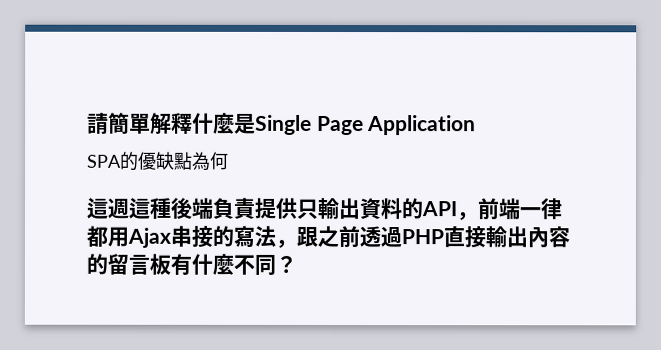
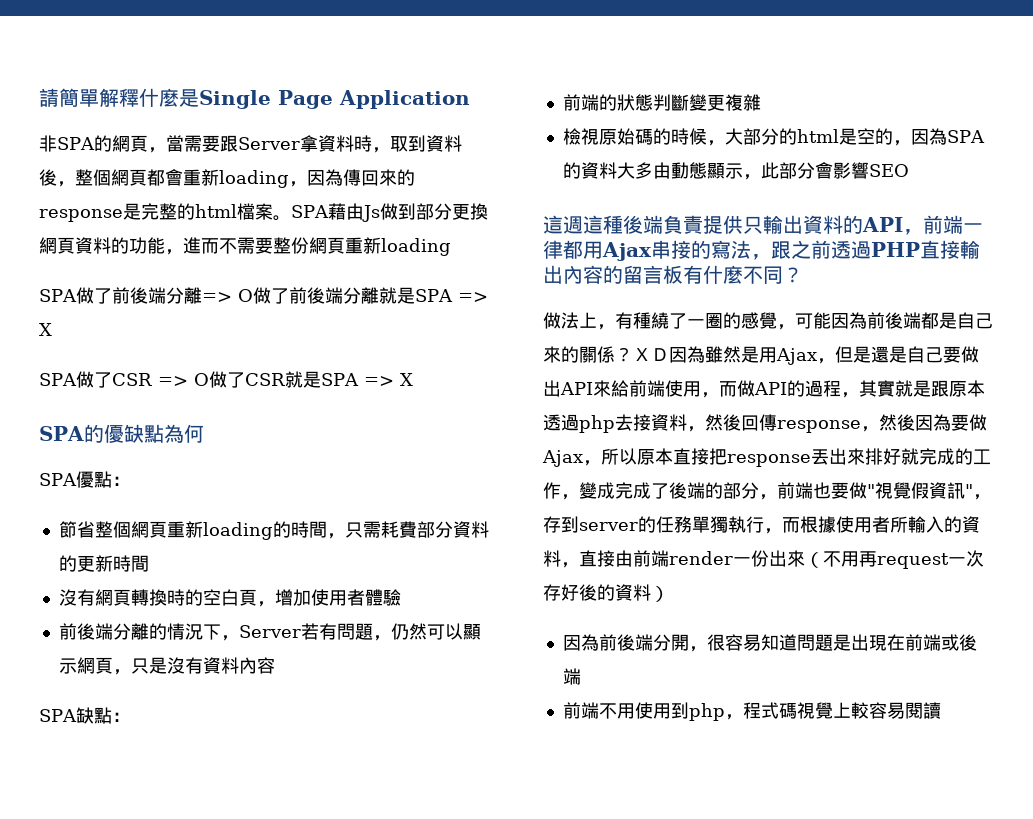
[87,151,229,171] SPA的優缺點為何 -> [39,135,462,153] [39,169,415,188] [39,203,488,222] [39,237,451,256] [39,287,488,304] [39,323,52,336] [39,371,413,388] [39,424,204,443] [39,471,130,488] [58,521,489,540] [58,555,149,572] [58,589,401,607] [58,623,481,641] [58,657,275,675] [39,707,130,724] [562,94,761,111] [562,128,985,146] [562,162,909,180] 非SPA的網頁，當需要跟Server拿資料時，取到資料後，整個網頁都會重新loading，因為傳回來的response是完整的html檔案。SPA藉由Js做到部分更換網頁資料的功能，進而不需要整份網頁重新loading // SPA做了前後端分離=> O做了前後端分離就是SPA => X // SPA做了CSR => O做了CSR就是SPA => X // SPA的優缺點為何 // SPA優點： // 節省整個網頁重新loading的時間，只需耗費部分資料的更新時間 // 沒有網頁轉換時的空白頁，增加使用者體驗 // 前後端分離的情況下，Server若有問題，仍然可以顯示網頁，只是沒有資料內容 // SPA缺點： // 前端的狀態判斷變更複雜 // 檢視原始碼的時候，大部分的html是空的，因為SPA的資料大多由動態顯示，此部分會影響SEO
(297, 264) none -> [543,312,993,330] [543,346,979,365] [543,380,985,398] [543,414,987,433] [542,448,991,467] [543,482,991,500] [543,516,980,534] [543,550,984,569] [543,584,669,602] [562,634,977,652] [562,668,581,685] [562,702,941,721] // 做法上，有種繞了一圈的感覺，可能因為前後端都是自己來的關係？ＸＤ因為雖然是用Ajax，但是還是自己要做出API來給前端使用，而做API的過程，其實就是跟原本透過php去接資料，然後回傳response，然後因為要做Ajax，所以原本直接把response丟出來排好就完成的工作，變成完成了後端的部分，前端也要做"視覺假資訊"，存到server的任務單獨執行，而根據使用者所輸入的資料，直接由前端render一份出來（不用再request一次存好後的資料） // 因為前後端分開，很容易知道問題是出現在前端或後端 // 前端不用使用到php，程式碼視覺上較容易閱讀

